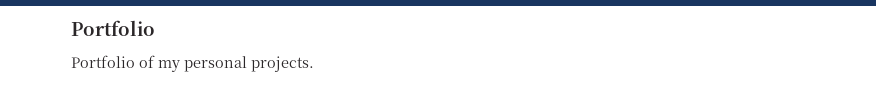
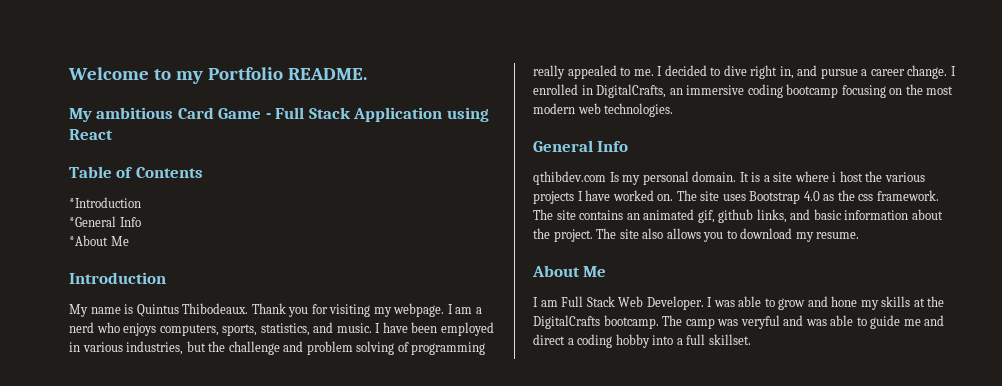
[71,20,155,36] [71,55,314,72] Portfolio // Portfolio of my personal projects. -> [68,67,367,84] [69,107,489,122] [69,129,113,140] [69,166,203,178] [69,197,141,208] [69,216,141,227] [69,235,129,246] [69,272,166,284] [69,303,482,317] [69,322,494,336] [69,341,486,355] [533,65,956,79] [533,84,954,98] [533,103,674,117] [533,140,629,152] [533,171,925,185] [533,190,939,204] [533,209,943,223] [533,228,860,242] [532,265,607,277] [533,296,945,310] [533,315,945,329] [533,334,751,348] Welcome to my Portfolio README. // My ambitious Card Game - Full Stack Application using React // Table of Contents // *Introduction // *General Info // *About Me // Introduction // My name is Quintus Thibodeaux. Thank you for visiting my webpage. I am a nerd who enjoys computers, sports, statistics, and music. I have been employed in various industries, but the challenge and problem solving of programming really appealed to me. I decided to dive right in, and pursue a career change. I enrolled in DigitalCrafts, an immersive coding bootcamp focusing on the most modern web technologies. // General Info // qthibdev.com Is my personal domain. It is a site where i host the various projects I have worked on. The site uses Bootstrap 4.0 as the css framework. The site contains an animated gif, github links, and basic information about the project. The site also allows you to download my resume. // About Me // I am Full Stack Web Developer. I was able to grow and hone my skills at the DigitalCrafts bootcamp. The camp was veryful and was able to guide me and direct a coding hobby into a full skillset.

